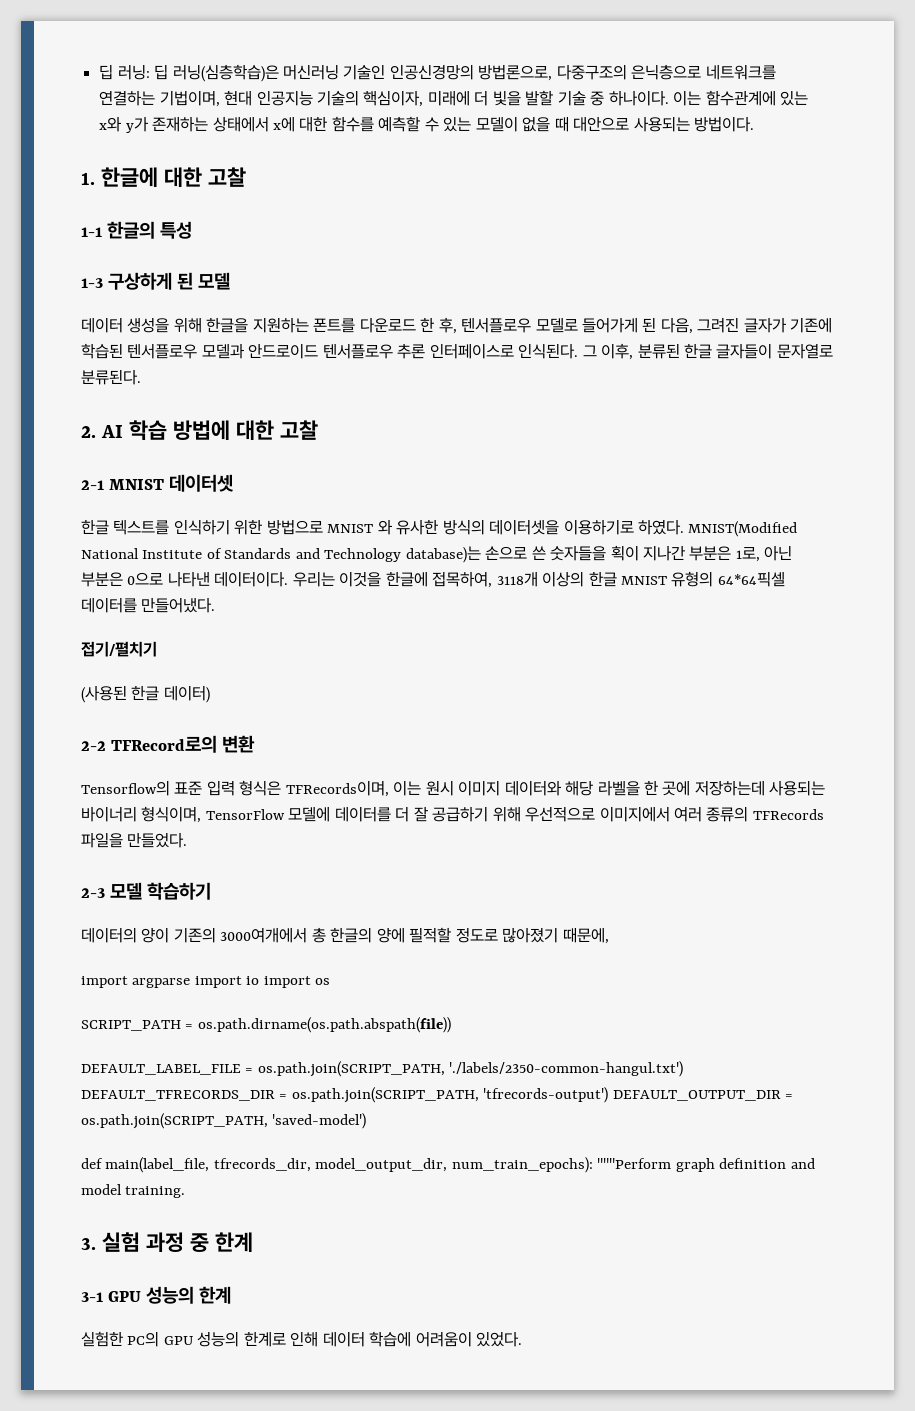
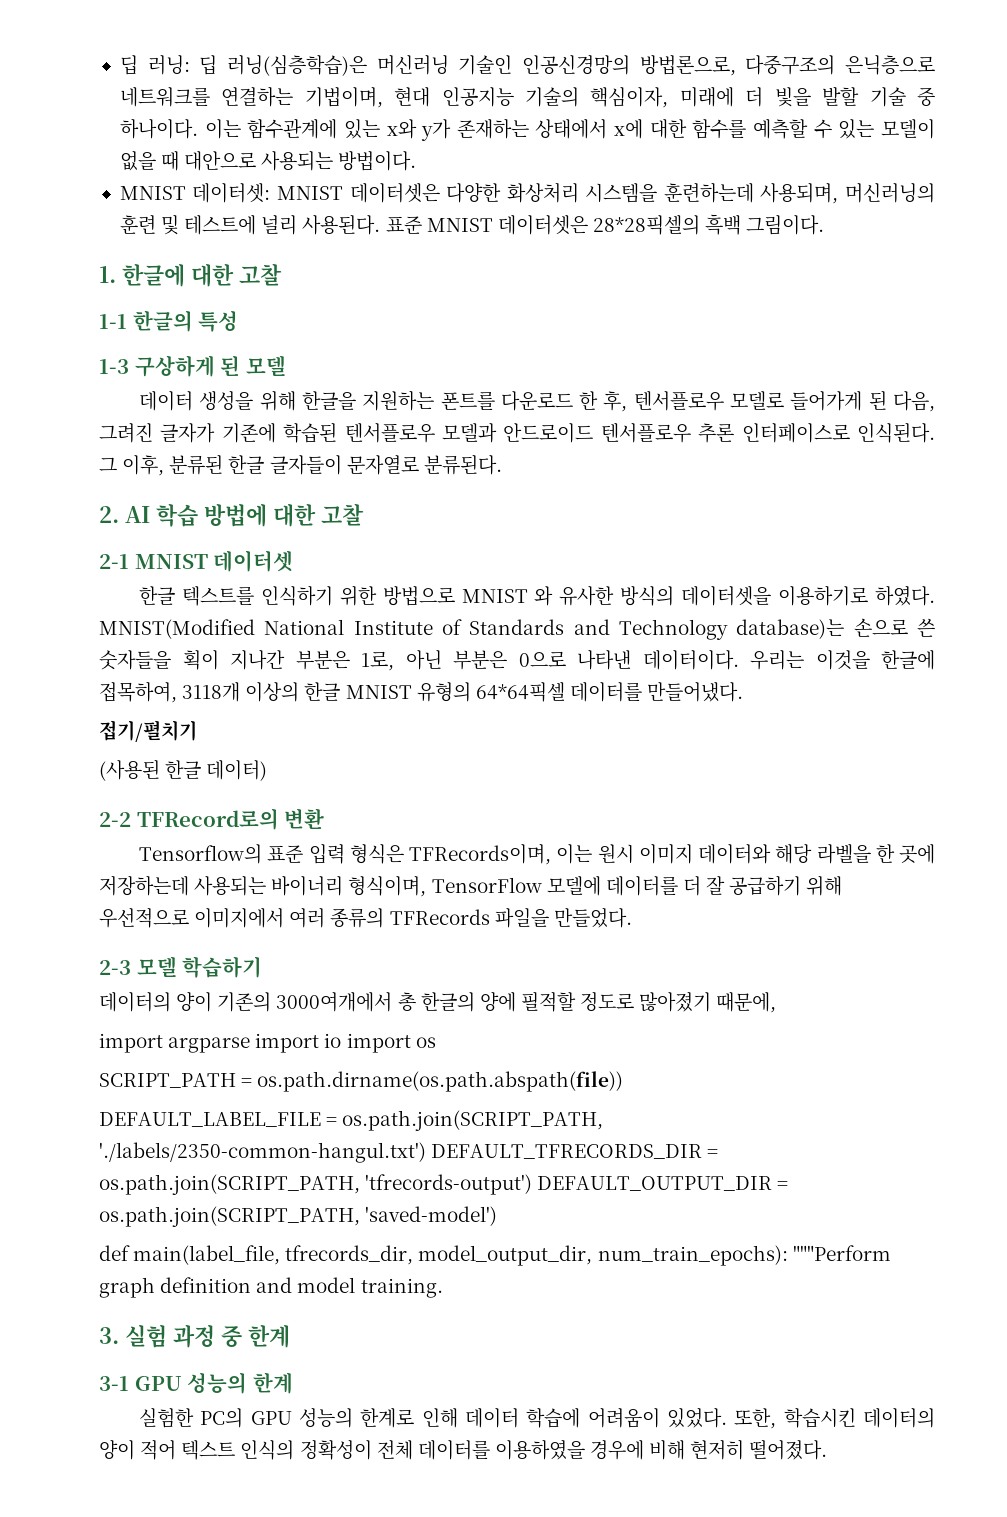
(754, 124) none -> [119,182,936,204] [119,214,825,235] // MNIST 데이터셋: MNIST 데이터셋은 다양한 화상처리 시스템을 훈련하는데 사용되며, 머신러닝의 훈련 및 테스트에 널리 사용된다. 표준 MNIST 데이터셋은 28*28픽셀의 흑백 그림이다.
(523, 1339) none -> [734,1408,935,1429] [99,1439,828,1460] 또한, 학습시킨 데이터의 양이 적어 텍스트 인식의 정확성이 전체 데이터를 이용하였을 경우에 비해 현저히 떨어졌다.

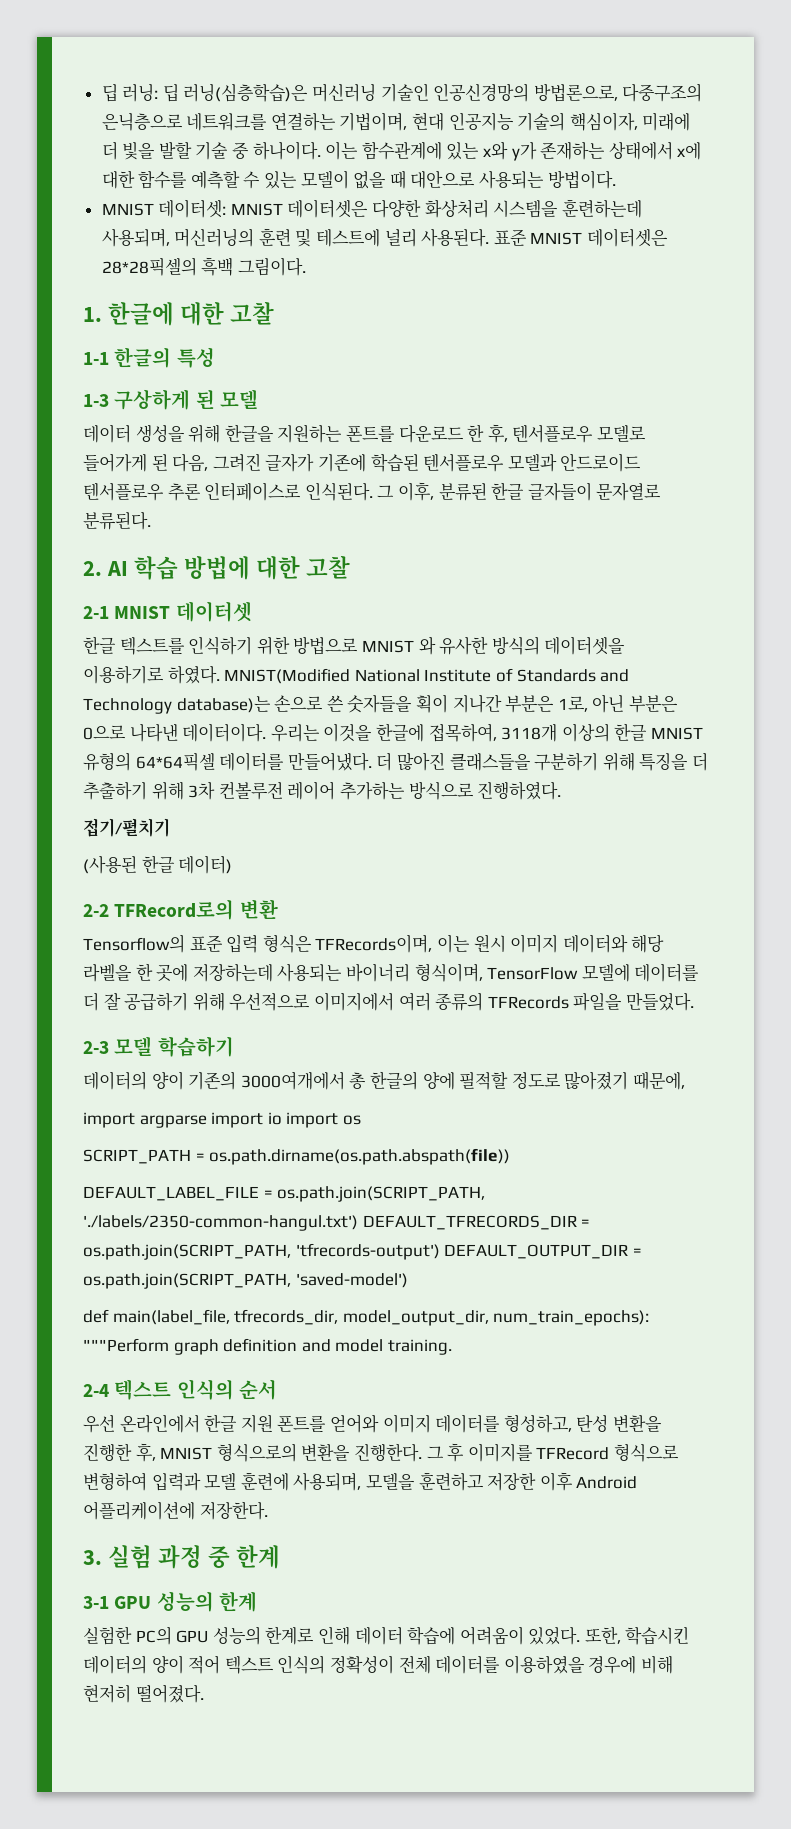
(744, 692) none -> [376,752,708,771] [83,781,562,800] 더 많아진 클래스들을 구분하기 위해 특징을 더 추출하기 위해 3차 컨볼루전 레이어 추가하는 방식으로 진행하였다.
(443, 1288) none -> [83,1379,277,1400] [83,1414,662,1433] [83,1443,679,1462] [83,1472,638,1491] [83,1501,268,1520] // 2-4 텍스트 인식의 순서 // 우선 온라인에서 한글 지원 폰트를 얻어와 이미지 데이터를 형성하고, 탄성 변환을 진행한 후, MNIST 형식으로의 변환을 진행한다. 그 후 이미지를 TFRecord 형식으로 변형하여 입력과 모델 훈련에 사용되며, 모델을 훈련하고 저장한 이후 Android 어플리케이션에 저장한다.

